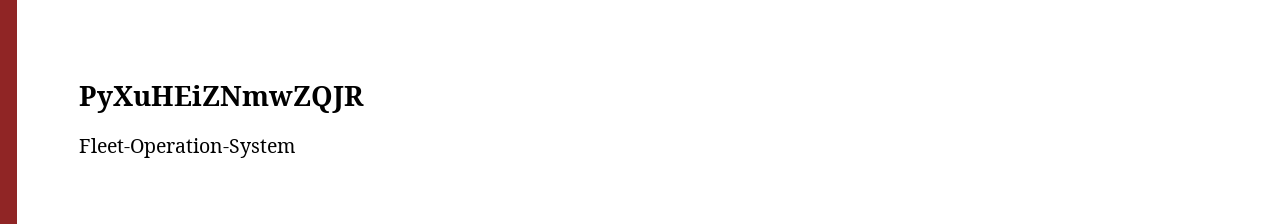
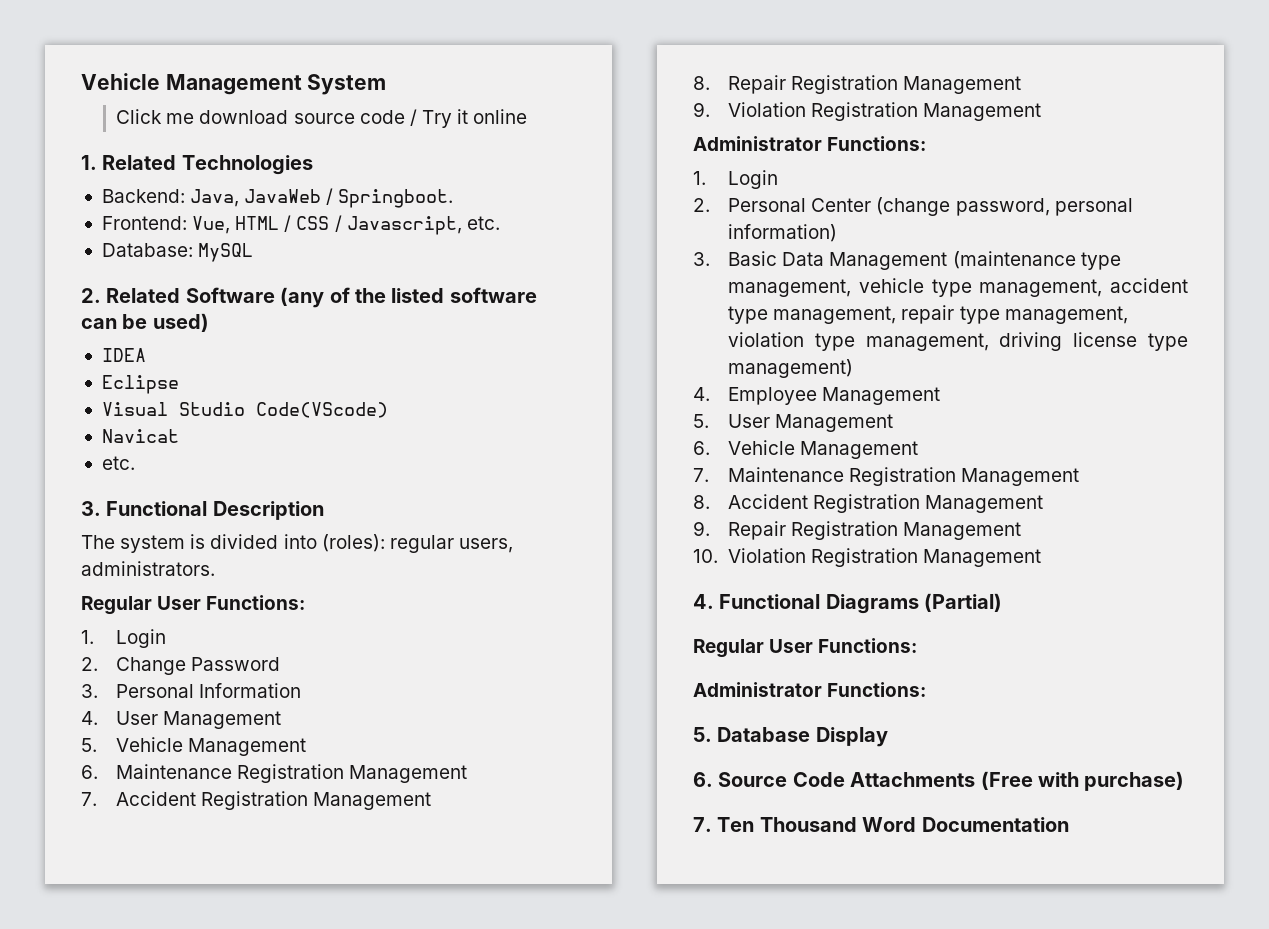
[79,85,364,113] [79,138,295,158] PyXuHEiZNmwZQJR // Fleet-Operation-System -> [81,73,387,95] [116,109,528,128] [81,155,313,175] [101,188,454,208] [101,215,500,235] [101,243,254,262] [81,287,537,308] [81,313,209,332] [101,348,146,362] [101,375,179,394] [101,402,388,418] [101,429,179,443] [101,456,135,470] [81,501,324,520] [81,534,513,553] [81,561,215,576] [81,595,306,615] [81,629,167,648] [81,657,281,675] [81,683,302,698] [81,711,282,729] [81,737,307,756] [81,764,468,783] [81,791,432,810] [693,75,1022,94] [693,102,1042,121] [693,136,927,151] [693,170,779,189] [693,197,1133,216] [728,224,838,242] [693,251,1121,270] [728,278,1188,297] [728,305,1128,324] [728,332,1188,351] [728,359,854,378] [693,387,941,405] [693,414,894,432] [693,440,919,459] [693,467,1080,486] [693,494,1044,513] [693,521,1022,540] [693,548,1042,567] [693,593,1003,614] [693,638,918,658] [693,682,927,697] [693,727,888,747] [693,771,1185,791] [693,817,1069,832] Vehicle Management System // Click me download source code / Try it online // 1. Related Technologies // Backend: Java, JavaWeb / Springboot. // Frontend: Vue, HTML / CSS / Javascript, etc. // Database: MySQL // 2. Related Software (any of the listed software can be used) // IDEA // Eclipse // Visual Studio Code(VScode) // Navicat // etc. // 3. Functional Description // The system is divided into (roles): regular users, administrators. // Regular User Functions: // 1. Login // 2. Change Password // 3. Personal Information // 4. User Management // 5. Vehicle Management // 6. Maintenance Registration Management // 7. Accident Registration Management // 8. Repair Registration Management // 9. Violation Registration Management // Administrator Functions: // 1. Login // 2. Personal Center (change password, personal information) // 3. Basic Data Management (maintenance type management, vehicle type management, accident type management, repair type management, violation type management, driving license type management) // 4. Employee Management // 5. User Management // 6. Vehicle Management // 7. Maintenance Registration Management // 8. Accident Registration Management // 9. Repair Registration Management // 10. Violation Registration Management // 4. Functional Diagrams (Partial) // Regular User Functions: // Administrator Functions: // 5. Database Display // 6. Source Code Attachments (Free with purchase) // 7. Ten Thousand Word Documentation

